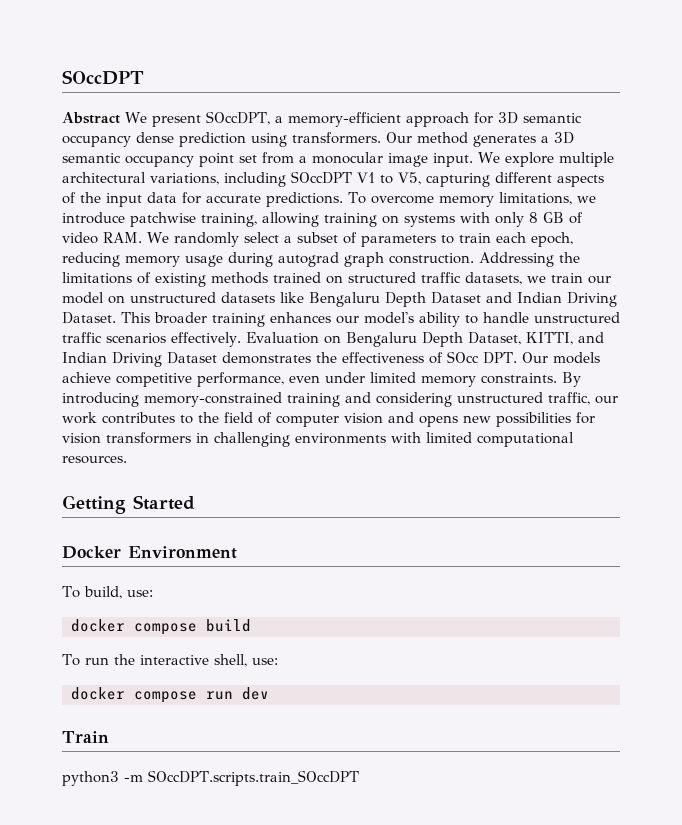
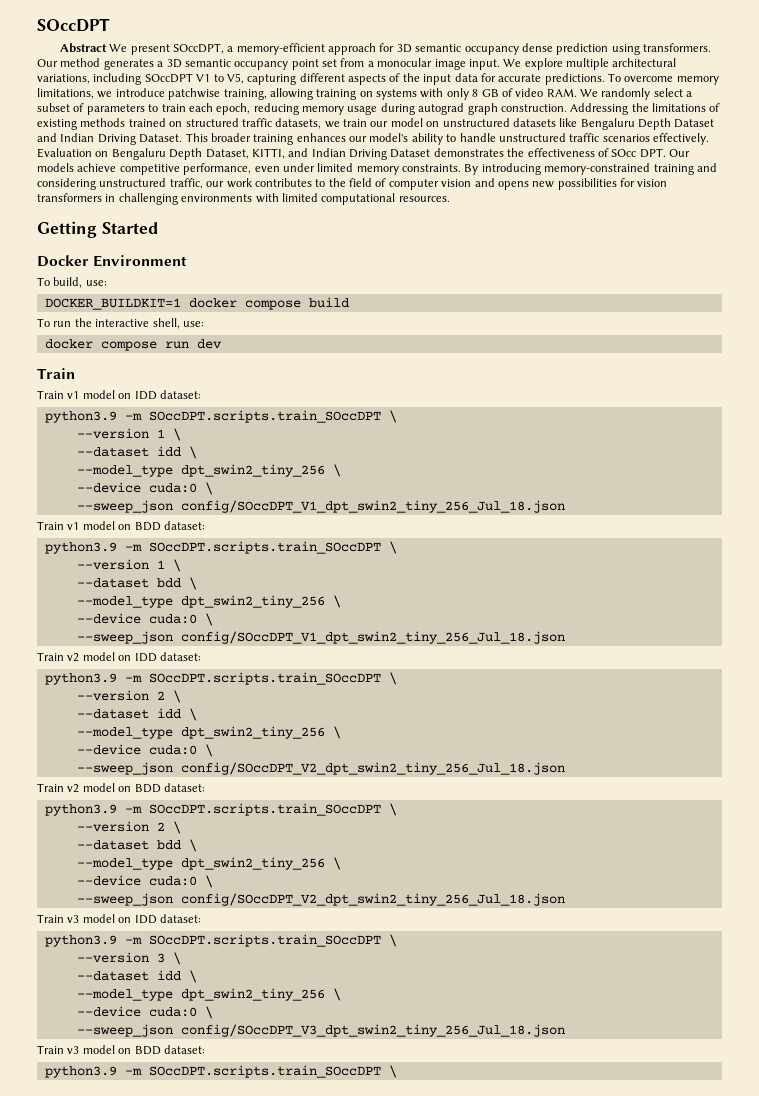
(153, 593) none -> [44,298,181,310] DOCKER_BUILDKIT=1
[62,770,359,786] python3 -m SOccDPT.scripts.train_SOccDPT -> [37,390,201,400] [44,410,397,423] [76,428,181,441] [76,446,197,459] [76,464,341,477] [76,482,213,495] [76,500,565,513] [37,521,205,531] [44,541,397,554] [76,559,181,572] [76,577,197,590] [76,595,341,608] [76,613,213,626] [76,631,565,644] [37,652,201,662] [44,672,397,685] [76,690,181,703] [76,708,197,721] [76,726,341,739] [76,744,213,757] [76,762,565,775] [37,783,205,793] [44,803,397,816] [76,821,181,834] [76,839,197,852] [76,857,341,870] [76,875,213,888] [76,893,565,906] [37,914,201,924] [44,934,397,947] [76,952,181,965] [76,970,197,983] [76,988,341,1001] [76,1006,213,1019] [76,1024,565,1037] [37,1045,205,1055] [44,1065,397,1078] Train v1 model on IDD dataset: // python3.9 -m SOccDPT.scripts.train_SOccDPT \ // --version 1 \ // --dataset idd \ // --model_type dpt_swin2_tiny_256 \ // --device cuda:0 \ // --sweep_json config/SOccDPT_V1_dpt_swin2_tiny_256_Jul_18.json // Train v1 model on BDD dataset: // python3.9 -m SOccDPT.scripts.train_SOccDPT \ // --version 1 \ // --dataset bdd \ // --model_type dpt_swin2_tiny_256 \ // --device cuda:0 \ // --sweep_json config/SOccDPT_V1_dpt_swin2_tiny_256_Jul_18.json // Train v2 model on IDD dataset: // python3.9 -m SOccDPT.scripts.train_SOccDPT \ // --version 2 \ // --dataset idd \ // --model_type dpt_swin2_tiny_256 \ // --device cuda:0 \ // --sweep_json config/SOccDPT_V2_dpt_swin2_tiny_256_Jul_18.json // Train v2 model on BDD dataset: // python3.9 -m SOccDPT.scripts.train_SOccDPT \ // --version 2 \ // --dataset bdd \ // --model_type dpt_swin2_tiny_256 \ // --device cuda:0 \ // --sweep_json config/SOccDPT_V2_dpt_swin2_tiny_256_Jul_18.json // Train v3 model on IDD dataset: // python3.9 -m SOccDPT.scripts.train_SOccDPT \ // --version 3 \ // --dataset idd \ // --model_type dpt_swin2_tiny_256 \ // --device cuda:0 \ // --sweep_json config/SOccDPT_V3_dpt_swin2_tiny_256_Jul_18.json // Train v3 model on BDD dataset: // python3.9 -m SOccDPT.scripts.train_SOccDPT \

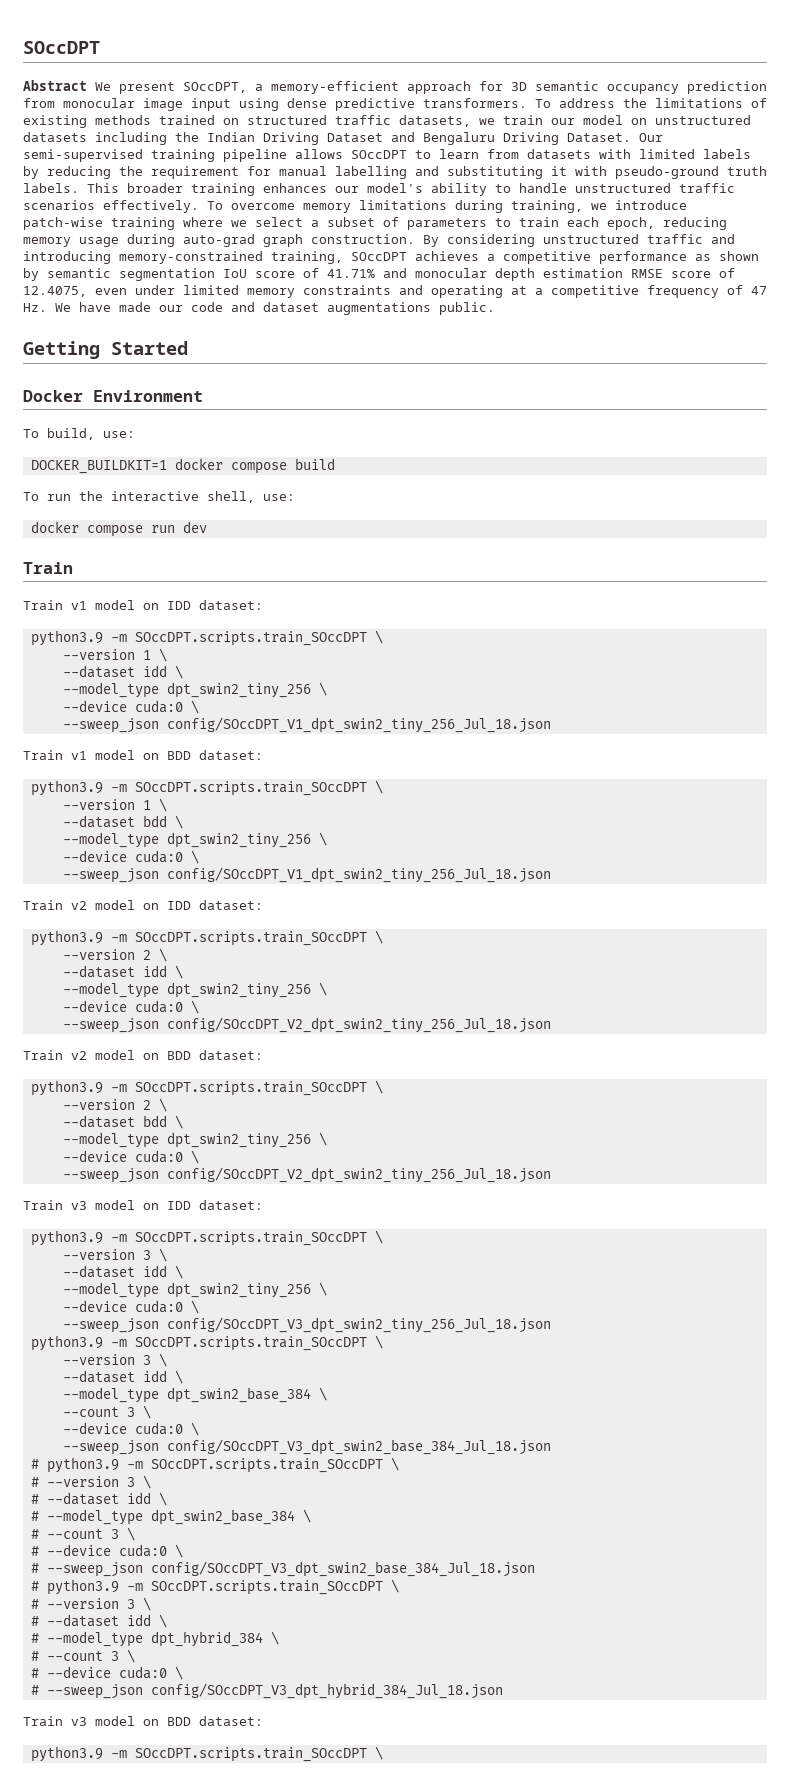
[521,43,712,55] [37,58,677,70] [37,73,719,85] [37,88,693,100] [37,103,629,115] dense prediction using transformers. Our method generates a 3D semantic occupancy point set from a monocular image input. We explore multiple architectural variations, including SOccDPT V1 to V5, capturing different aspects of the input data for accurate predictions. To overcome memory limitations, we introduce patchwise training, allowing training on systems with only 8 GB of video RAM. We randomly select a subset of parameters to train each epoch, reducing memory usage during autograd graph construction. Addressing -> [687,81,767,94] [23,98,615,111] prediction from monocular image input using dense predictive transformers. To address
[559,118,671,130] like Bengaluru Depth -> [95,132,319,145] including the Indian Driving
[60,133,95,142] Indian -> [423,132,495,145] Bengaluru
(183, 138) none -> [639,133,663,142] [23,149,751,162] [23,166,767,179] [23,183,79,193] Our semi-supervised training pipeline allows SOccDPT to learn from datasets with limited labels by reducing the requirement for manual labelling and substituting it with pseudo-ground truth labels.
[37,148,690,160] [37,163,717,175] [37,178,668,190] [37,193,450,205] Evaluation on Bengaluru Depth Dataset, KITTI, and Indian Driving Dataset demonstrates the effectiveness of SOcc DPT. Our models achieve competitive performance, even under limited memory constraints. By introducing memory-constrained training and considering unstructured traffic, our work contributes to the field of computer vision and opens new possibilities for vision transformers in challenging environments with limited computational resources. -> [207,200,687,213] [23,217,727,230] [23,234,735,247] [23,251,759,264] [23,268,735,281] [23,285,767,298] [23,302,495,315] To overcome memory limitations during training, we introduce patch-wise training where we select a subset of parameters to train each epoch, reducing memory usage during auto-grad graph construction. By considering unstructured traffic and introducing memory-constrained training, SOccDPT achieves a competitive performance as shown by semantic segmentation IoU score of 41.71% and monocular depth estimation RMSE score of 12.4075, even under limited memory constraints and operating at a competitive frequency of 47 Hz. We have made our code and dataset augmentations public.
(565, 1030) none -> [30,1335,383,1351] [62,1353,167,1367] [62,1370,183,1384] [62,1387,327,1403] [62,1405,151,1419] [62,1422,199,1436] [62,1439,551,1455] [30,1457,399,1473] [30,1475,151,1489] [30,1492,167,1506] [30,1509,311,1525] [30,1527,135,1541] [30,1544,183,1558] [30,1561,535,1577] [30,1579,399,1595] [30,1597,151,1611] [30,1614,167,1628] [30,1631,279,1647] [30,1649,135,1663] [30,1666,183,1680] [30,1683,503,1699] // python3.9 -m SOccDPT.scripts.train_SOccDPT \ // --version 3 \ // --dataset idd \ // --model_type dpt_swin2_base_384 \ // --count 3 \ // --device cuda:0 \ // --sweep_json config/SOccDPT_V3_dpt_swin2_base_384_Jul_18.json // # python3.9 -m SOccDPT.scripts.train_SOccDPT \ // # --version 3 \ // # --dataset idd \ // # --model_type dpt_swin2_base_384 \ // # --count 3 \ // # --device cuda:0 \ // # --sweep_json config/SOccDPT_V3_dpt_swin2_base_384_Jul_18.json // # python3.9 -m SOccDPT.scripts.train_SOccDPT \ // # --version 3 \ // # --dataset idd \ // # --model_type dpt_hybrid_384 \ // # --count 3 \ // # --device cuda:0 \ // # --sweep_json config/SOccDPT_V3_dpt_hybrid_384_Jul_18.json

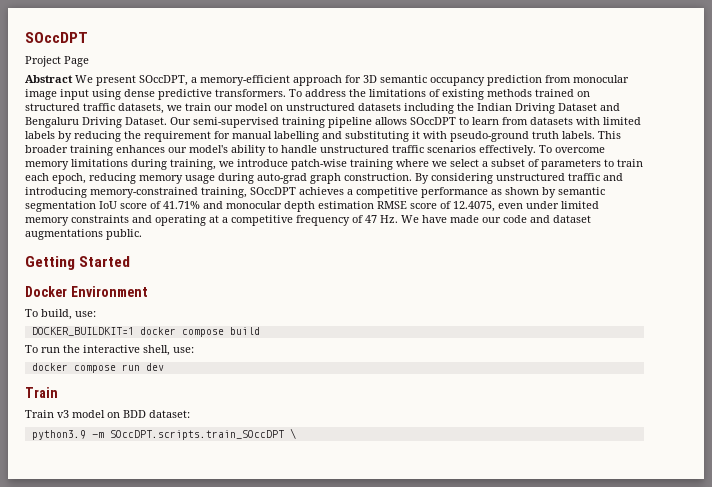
[23,41,100,54] SOccDPT -> [25,32,88,43] [25,56,89,67] SOccDPT // Project Page
[23,600,263,610] [30,630,383,646] [62,648,167,662] [62,665,183,679] [62,682,327,698] [62,700,199,714] [62,717,551,733] [23,750,263,760] [30,780,383,796] [62,798,167,812] [62,815,183,829] [62,832,327,848] [62,850,199,864] [62,867,551,883] [23,900,263,910] [30,930,383,946] [62,948,167,962] [62,965,183,979] [62,982,327,998] [62,1000,199,1014] [62,1017,551,1033] [23,1050,263,1060] [30,1080,383,1096] [62,1098,167,1112] [62,1115,183,1129] [62,1132,327,1148] [62,1150,199,1164] [62,1167,551,1183] [23,1200,263,1210] [30,1230,383,1246] [62,1248,167,1262] [62,1265,183,1279] [62,1282,327,1298] [62,1300,199,1314] [62,1317,551,1333] [30,1335,383,1351] [62,1353,167,1367] [62,1370,183,1384] [62,1387,327,1403] [62,1405,151,1419] [62,1422,199,1436] [62,1439,551,1455] [30,1457,399,1473] [30,1475,151,1489] [30,1492,167,1506] [30,1509,311,1525] [30,1527,135,1541] [30,1544,183,1558] [30,1561,535,1577] [30,1579,399,1595] [30,1597,151,1611] [30,1614,167,1628] [30,1631,279,1647] [30,1649,135,1663] [30,1666,183,1680] [30,1683,503,1699] // Train v1 model on IDD dataset: // python3.9 -m SOccDPT.scripts.train_SOccDPT \ // --version 1 \ // --dataset idd \ // --model_type dpt_swin2_tiny_256 \ // --device cuda:0 \ // --sweep_json config/SOccDPT_V1_dpt_swin2_tiny_256_Jul_18.json // Train v1 model on BDD dataset: // python3.9 -m SOccDPT.scripts.train_SOccDPT \ // --version 1 \ // --dataset bdd \ // --model_type dpt_swin2_tiny_256 \ // --device cuda:0 \ // --sweep_json config/SOccDPT_V1_dpt_swin2_tiny_256_Jul_18.json // Train v2 model on IDD dataset: // python3.9 -m SOccDPT.scripts.train_SOccDPT \ // --version 2 \ // --dataset idd \ // --model_type dpt_swin2_tiny_256 \ // --device cuda:0 \ // --sweep_json config/SOccDPT_V2_dpt_swin2_tiny_256_Jul_18.json // Train v2 model on BDD dataset: // python3.9 -m SOccDPT.scripts.train_SOccDPT \ // --version 2 \ // --dataset bdd \ // --model_type dpt_swin2_tiny_256 \ // --device cuda:0 \ // --sweep_json config/SOccDPT_V2_dpt_swin2_tiny_256_Jul_18.json // Train v3 model on IDD dataset: // python3.9 -m SOccDPT.scripts.train_SOccDPT \ // --version 3 \ // --dataset idd \ // --model_type dpt_swin2_tiny_256 \ // --device cuda:0 \ // --sweep_json config/SOccDPT_V3_dpt_swin2_tiny_256_Jul_18.json // python3.9 -m SOccDPT.scripts.train_SOccDPT \ // --version 3 \ // --dataset idd \ // --model_type dpt_swin2_base_384 \ // --count 3 \ // --device cuda:0 \ // --sweep_json config/SOccDPT_V3_dpt_swin2_base_384_Jul_18.json // # python3.9 -m SOccDPT.scripts.train_SOccDPT \ // # --version 3 \ // # --dataset idd \ // # --model_type dpt_swin2_base_384 \ // # --count 3 \ // # --device cuda:0 \ // # --sweep_json config/SOccDPT_V3_dpt_swin2_base_384_Jul_18.json // # python3.9 -m SOccDPT.scripts.train_SOccDPT \ // # --version 3 \ // # --dataset idd \ // # --model_type dpt_hybrid_384 \ // # --count 3 \ // # --device cuda:0 \ // # --sweep_json config/SOccDPT_V3_dpt_hybrid_384_Jul_18.json -> (58, 392) none

